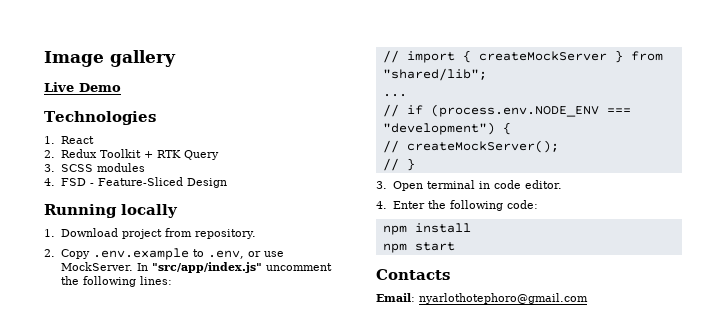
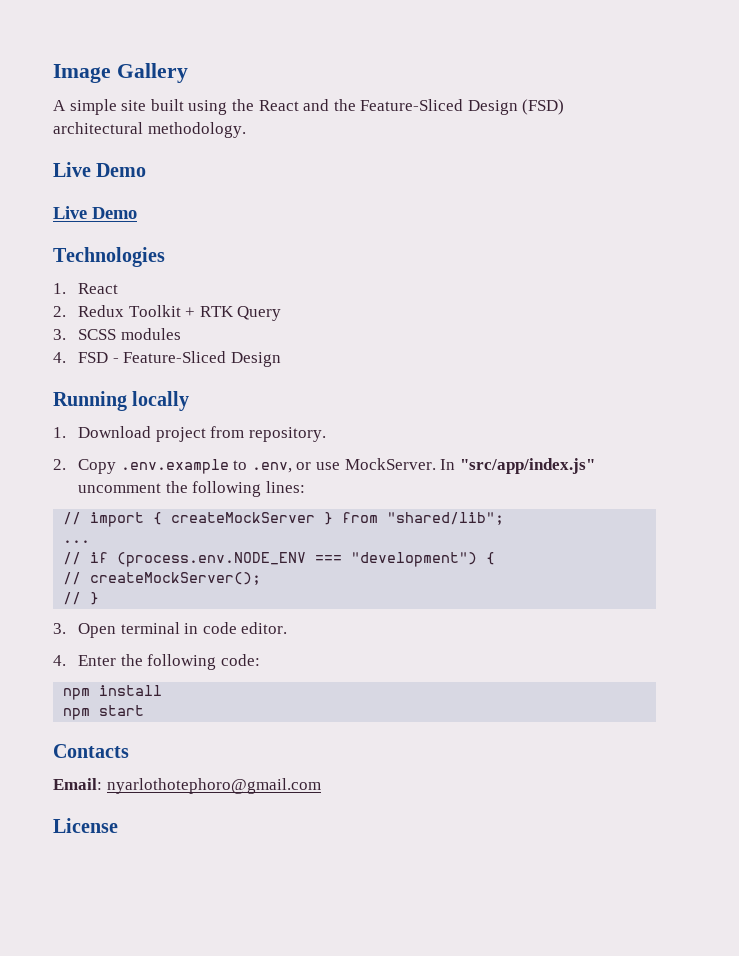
[110,50,176,67] gallery -> [116,63,188,83] [53,99,565,115] [53,122,246,138] [53,162,147,177] Gallery // A simple site built using the React and the Feature-Sliced Design (FSD) architectural methodology. // Live Demo
(588, 298) none -> [53,818,118,833] // License

